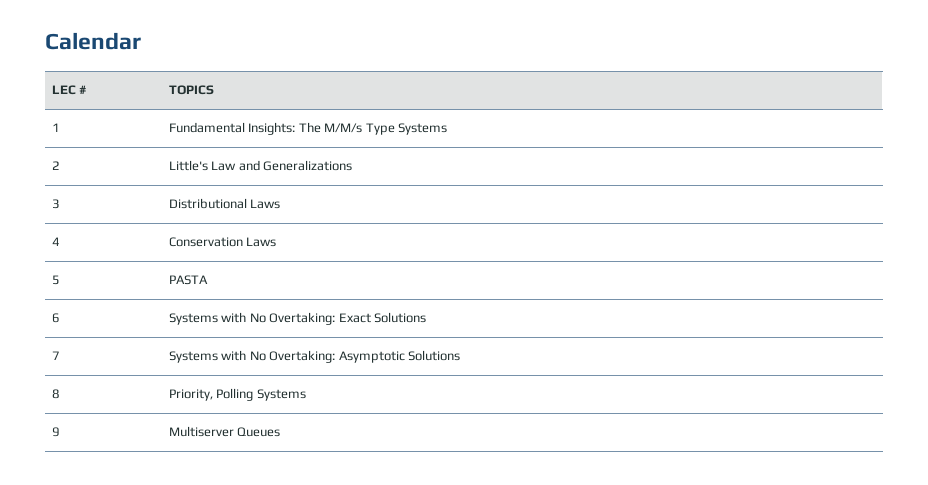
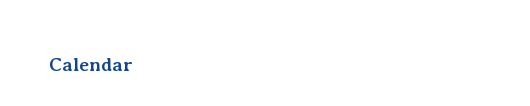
[51,85,88,95] [168,85,214,95] [51,123,60,132] [168,122,448,135] [51,161,60,170] [168,160,353,171] [51,199,60,209] [168,198,281,209] [51,237,60,246] [168,237,277,247] [51,275,60,285] [168,275,208,285] [51,313,60,323] [168,312,427,325] [51,351,60,360] [168,350,461,363] [51,389,60,399] [168,388,306,401] [51,427,60,437] [168,426,281,437] // LEC # | TOPICS // 1 | Fundamental Insights: The M/M/s Type Systems // 2 | Little's Law and Generalizations // 3 | Distributional Laws // 4 | Conservation Laws // 5 | PASTA // 6 | Systems with No Overtaking: Exact Solutions // 7 | Systems with No Overtaking: Asymptotic Solutions // 8 | Priority, Polling Systems // 9 | Multiserver Queues -> (133, 64) none

